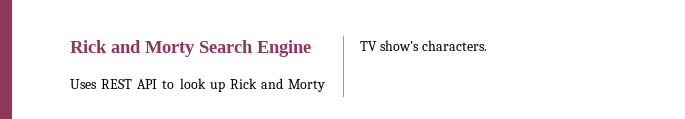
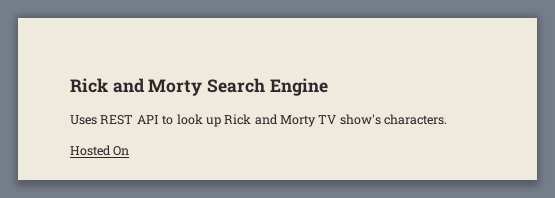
(487, 45) none -> [70,145,130,156] // Hosted On

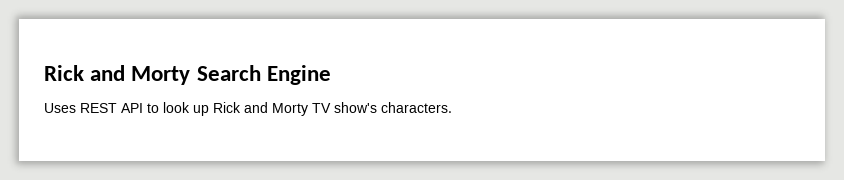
[70,145,130,156] // Hosted On -> (452, 107) none

